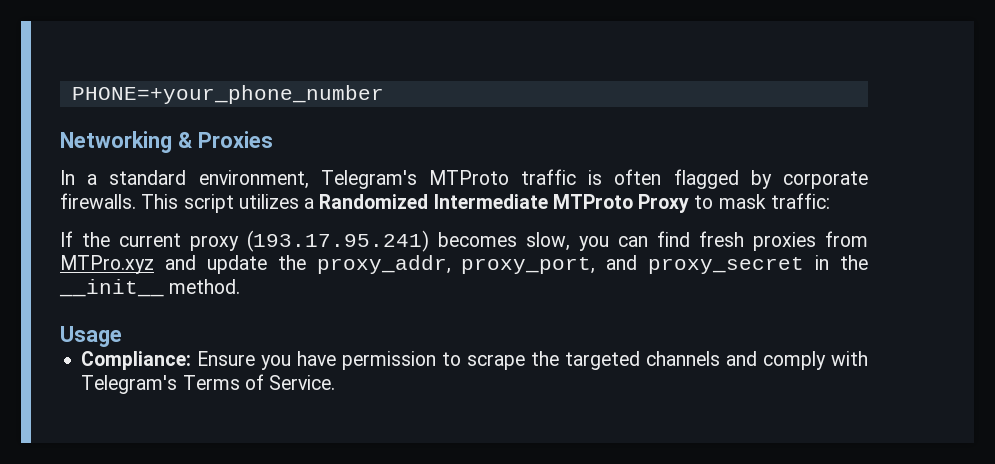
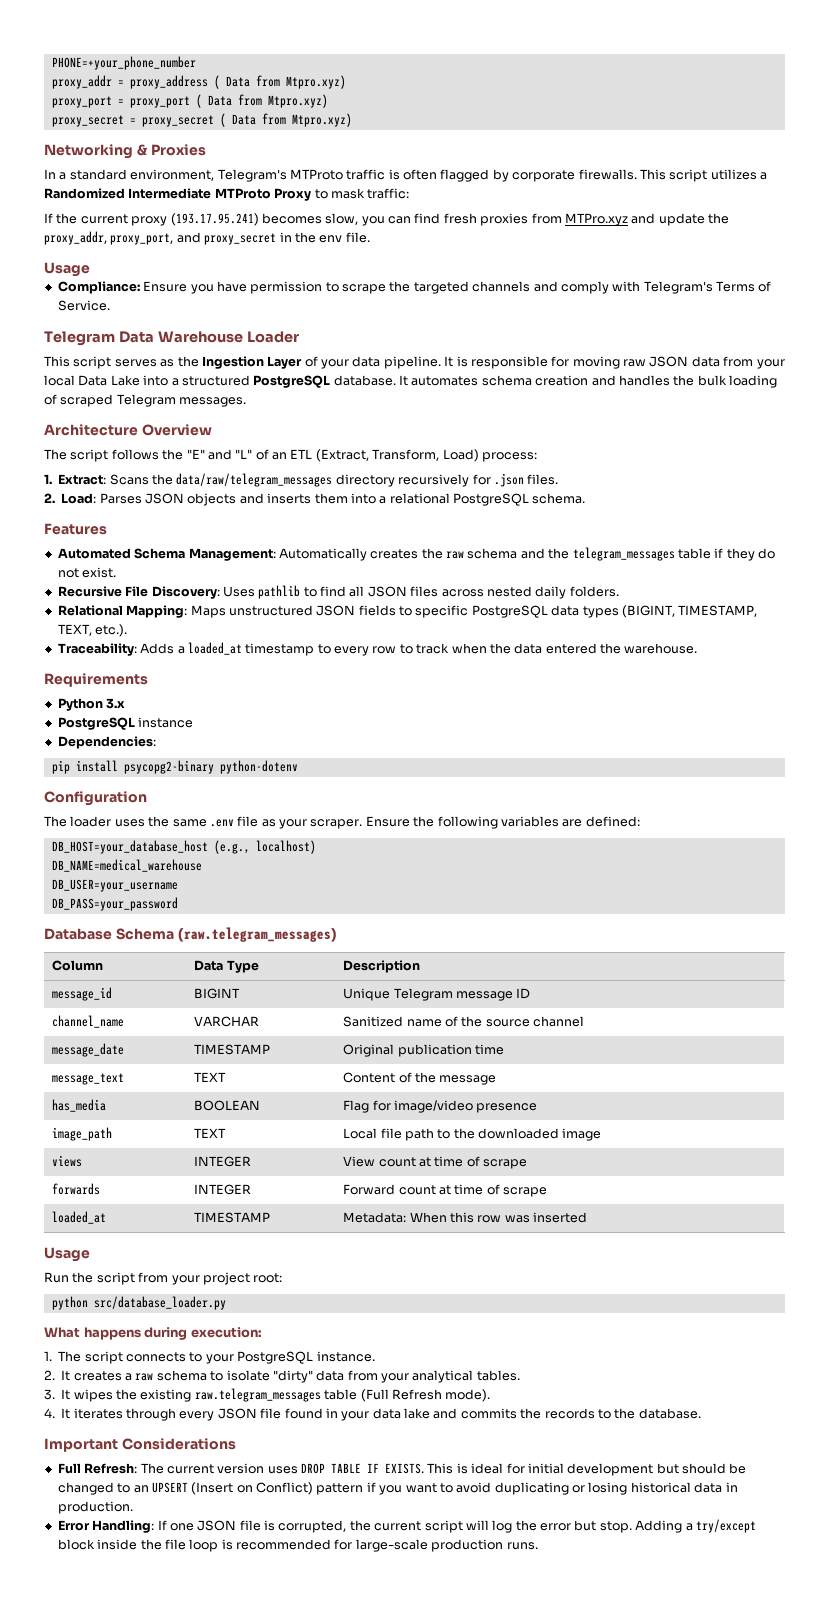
(384, 94) none -> [51,75,346,89] [51,94,328,108] [51,113,352,127] // proxy_addr = proxy_address ( Data from Mtpro.xyz) // proxy_port = proxy_port ( Data from Mtpro.xyz) // proxy_secret = proxy_secret ( Data from Mtpro.xyz)
[59,279,241,297] __init__ method. -> [319,232,370,243] env file.
(336, 382) none -> [44,331,299,346] [44,356,785,369] [44,375,777,388] [44,394,247,407] [44,424,212,436] [44,449,537,462] [44,473,559,487] [44,493,586,506] [44,523,107,535] [57,547,775,561] [57,567,117,578] [57,585,619,599] [57,605,758,618] [57,624,128,637] [57,642,698,656] [44,673,148,687] [57,698,126,711] [57,717,194,730] [57,736,156,749] [51,760,298,774] [44,791,147,806] [44,816,640,829] [51,840,316,854] [51,859,202,872] [51,879,178,892] [51,897,178,911] [44,927,337,942] [52,960,104,971] [194,960,259,973] [343,960,421,973] [52,987,113,1001] [194,988,241,999] [343,988,531,1001] [52,1015,125,1028] [194,1016,260,1027] [343,1016,585,1027] [52,1043,125,1057] [194,1044,271,1055] [343,1044,504,1057] [52,1073,125,1085] [194,1072,227,1082] [343,1072,497,1085] [52,1099,107,1112] [194,1100,261,1111] [343,1100,538,1113] [52,1127,113,1141] [194,1128,227,1138] [343,1128,602,1141] [52,1155,83,1167] [194,1156,252,1167] [343,1156,528,1169] [52,1183,101,1195] [194,1184,252,1195] [343,1184,548,1197] [52,1211,107,1224] [194,1212,271,1223] [343,1212,588,1223] [44,1247,90,1262] [44,1272,283,1285] [51,1296,226,1310] [44,1327,262,1340] [44,1351,375,1364] [44,1370,520,1383] [44,1388,491,1402] [44,1408,701,1421] [44,1438,236,1452] [57,1463,747,1476] [57,1482,738,1495] [57,1501,133,1514] [57,1519,756,1533] [57,1539,538,1552] // Telegram Data Warehouse Loader // This script serves as the Ingestion Layer of your data pipeline. It is responsible for moving raw JSON data from your local Data Lake into a structured PostgreSQL database. It automates schema creation and handles the bulk loading of scraped Telegram messages. // Architecture Overview // The script follows the "E" and "L" of an ETL (Extract, Transform, Load) process: // 1. Extract: Scans the data/raw/telegram_messages directory recursively for .json files. // 2. Load: Parses JSON objects and inserts them into a relational PostgreSQL schema. // Features // Automated Schema Management: Automatically creates the raw schema and the telegram_messages table if they do not exist. // Recursive File Discovery: Uses pathlib to find all JSON files across nested daily folders. // Relational Mapping: Maps unstructured JSON fields to specific PostgreSQL data types (BIGINT, TIMESTAMP, TEXT, etc.). // Traceability: Adds a loaded_at timestamp to every row to track when the data entered the warehouse. // Requirements // Python 3.x // PostgreSQL instance // Dependencies: // pip install psycopg2-binary python-dotenv // Configuration // The loader uses the same .env file as your scraper. Ensure the following variables are defined: // DB_HOST=your_database_host (e.g., localhost) // DB_NAME=medical_warehouse // DB_USER=your_username // DB_PASS=your_password // Database Schema (raw.telegram_messages) // Column | Data Type | Description // message_id | BIGINT | Unique Telegram message ID // channel_name | VARCHAR | Sanitized name of the source channel // message_date | TIMESTAMP | Original publication time // message_text | TEXT | Content of the message // has_media | BOOLEAN | Flag for image/video presence // image_path | TEXT | Local file path to the downloaded image // views | INTEGER | View count at time of scrape // forwards | INTEGER | Forward count at time of scrape // loaded_at | TIMESTAMP | Metadata: When this row was inserted // Usage // Run the script from your project root: // python src/database_loader.py // What happens during execution: // 1. The script connects to your PostgreSQL instance. // 2. It creates a raw schema to isolate "dirty" data from your analytical tables. // 3. It wipes the existing raw.telegram_messages table (Full Refresh mode). // 4. It iterates through every JSON file found in your data lake and commits the records to the database. // Important Considerations // Full Refresh: The current version uses DROP TABLE IF EXISTS. This is ideal for initial development but should be changed to an UPSERT (Insert on Conflict) pattern if you want to avoid duplicating or losing historical data in production. // Error Handling: If one JSON file is corrupted, the current script will log the error but stop. Adding a try/except block inside the file loop is recommended for large-scale production runs.

